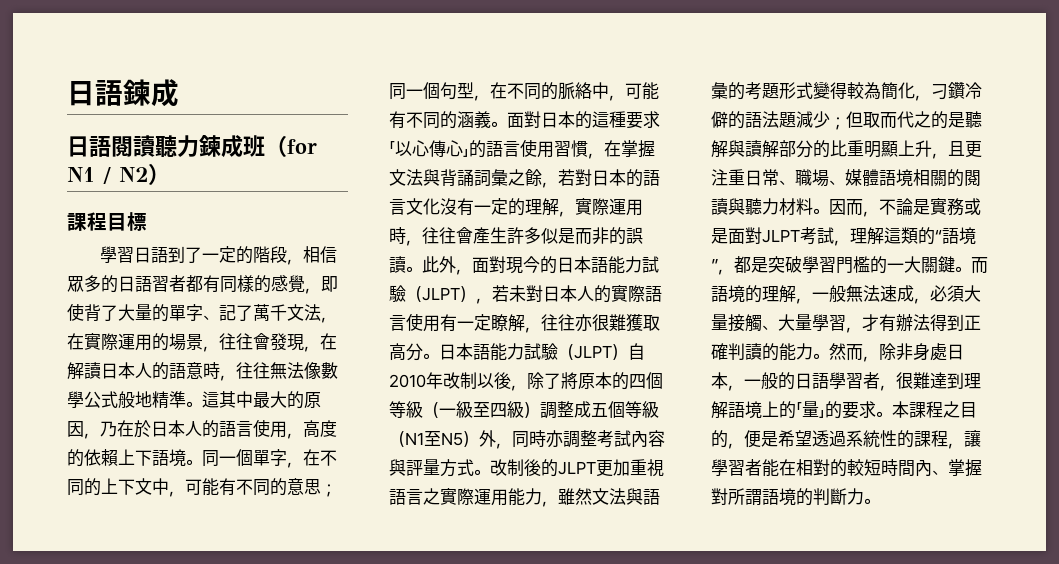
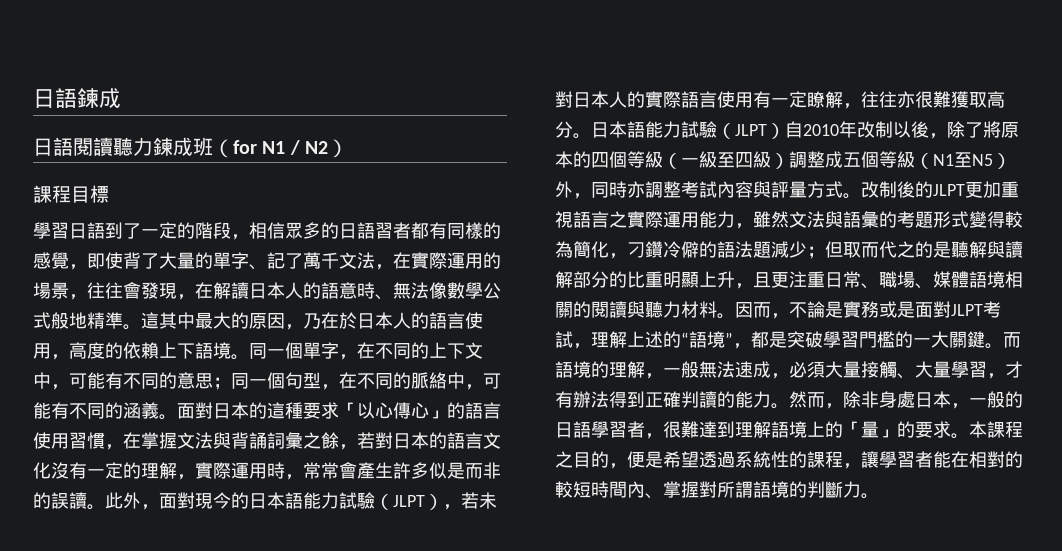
[220,362,270,381] ，往往 -> [375,294,393,300] 、
[422,227,456,244] 往往 -> [303,462,339,479] 常常
[884,227,918,244] 這類 -> [627,331,663,348] 上述

